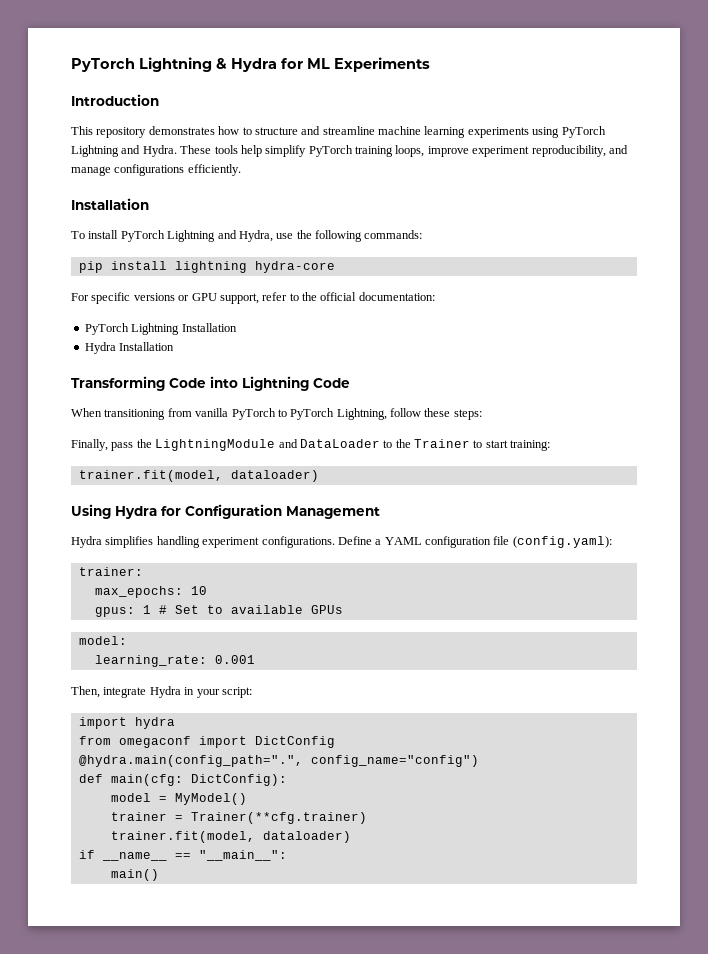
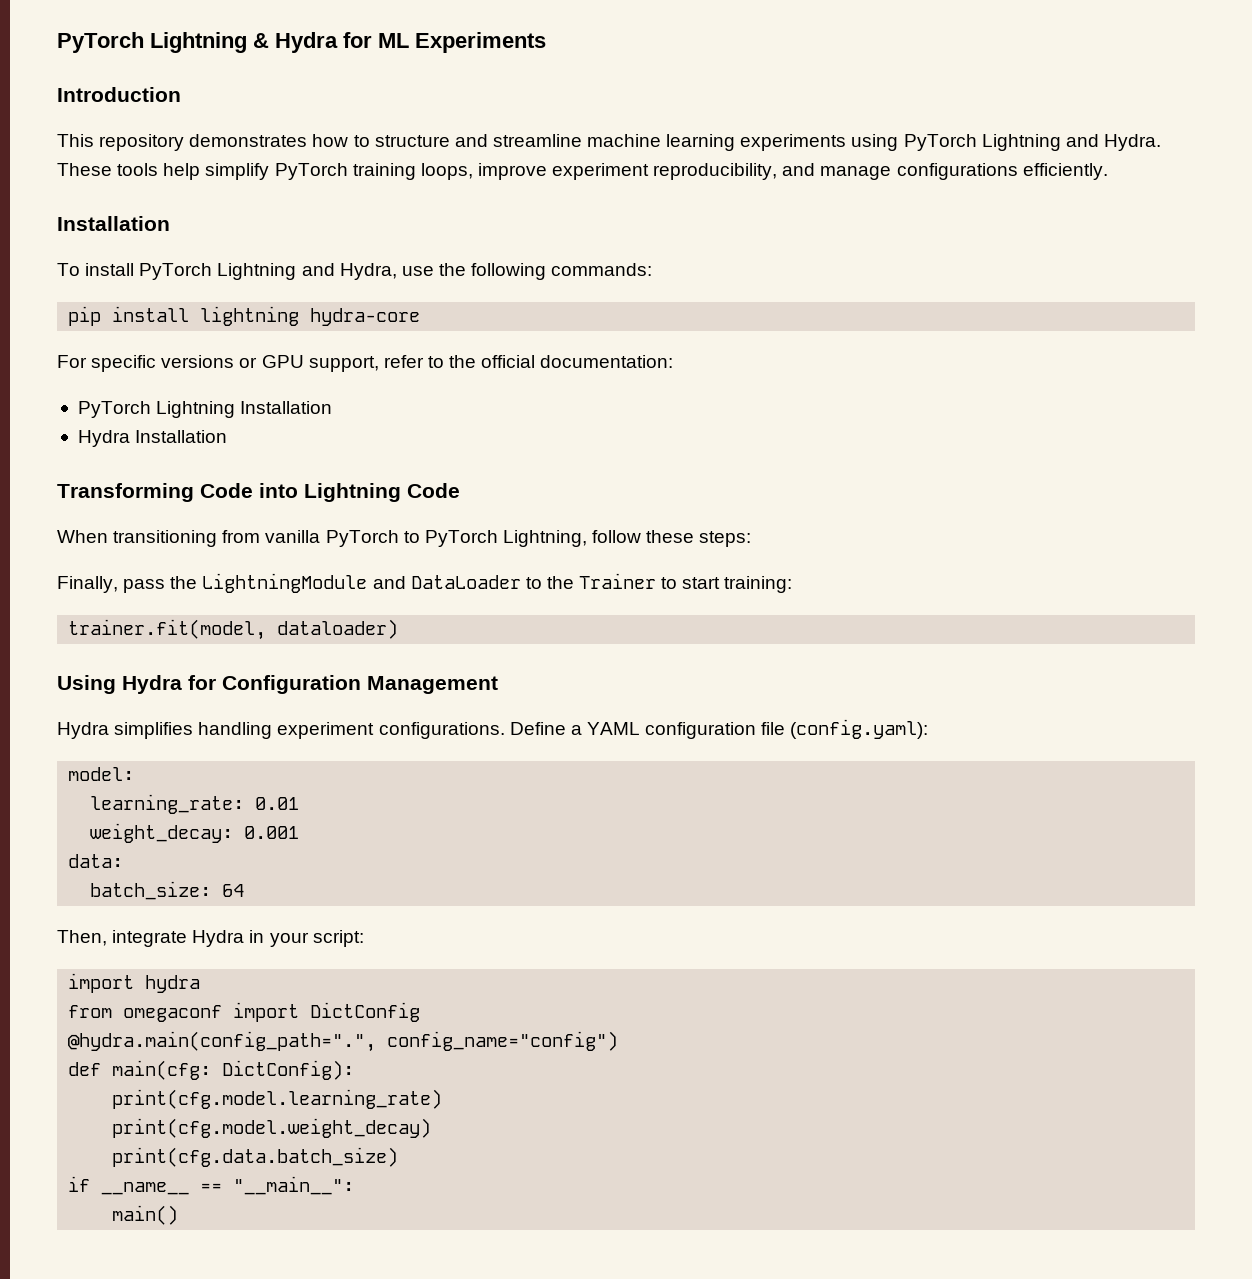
[78,567,143,576] [94,586,207,598] [94,605,343,617] // trainer: // max_epochs: 10 // gpus: 1 # Set to available GPUs -> (929, 729) none
(207, 661) none -> [255,797,300,810] [90,823,234,843] 0.01 // weight_decay:
(255, 659) none -> [68,854,124,868] [90,881,245,900] // data: // batch_size: 64
[110,793,247,805] [110,812,367,824] [110,831,351,843] model = MyModel() // trainer = Trainer(**cfg.trainer) // trainer.fit(model, dataloader) -> [112,1089,443,1109] [112,1118,432,1138] [112,1147,399,1167] print(cfg.model.learning_rate) // print(cfg.model.weight_decay) // print(cfg.data.batch_size)

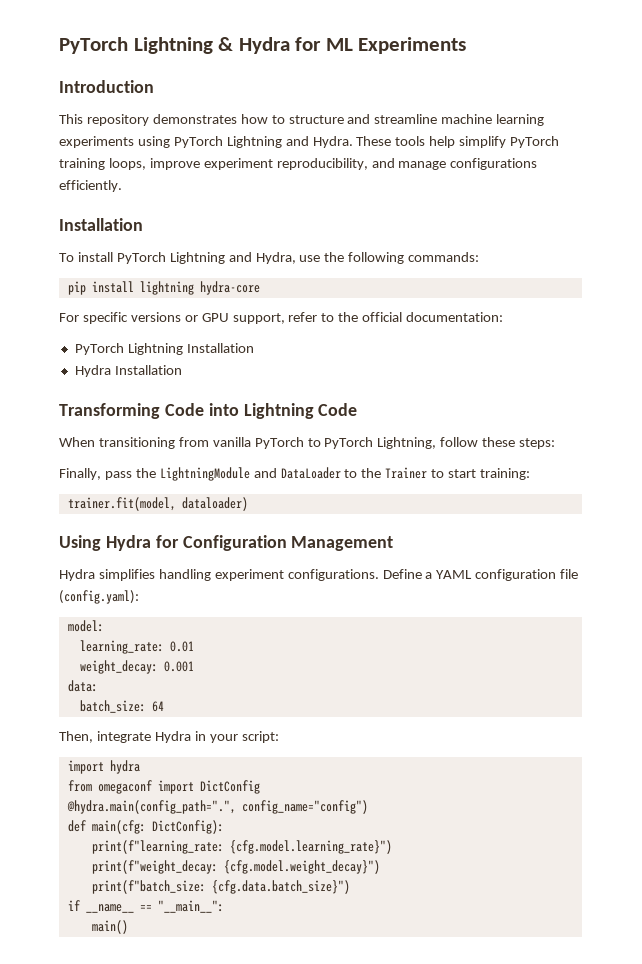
[112,1089,443,1109] [112,1118,432,1138] [112,1147,399,1167] print(cfg.model.learning_rate) // print(cfg.model.weight_decay) // print(cfg.data.batch_size) -> [91,840,392,854] [91,860,380,874] [91,880,350,894] print(f"learning_rate: {cfg.model.learning_rate}") // print(f"weight_decay: {cfg.model.weight_decay}") // print(f"batch_size: {cfg.data.batch_size}")

